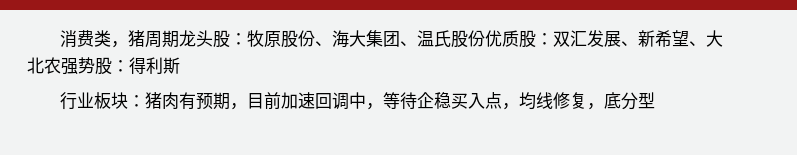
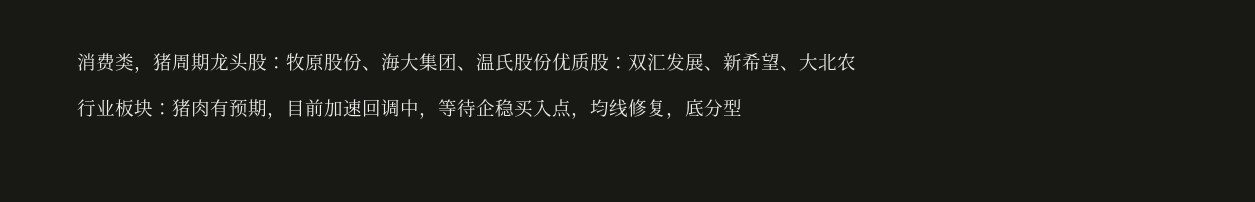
[61,57,180,75] 强势股：得利斯 -> (856, 62) none

